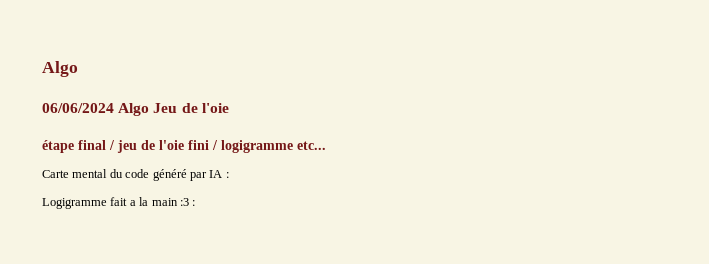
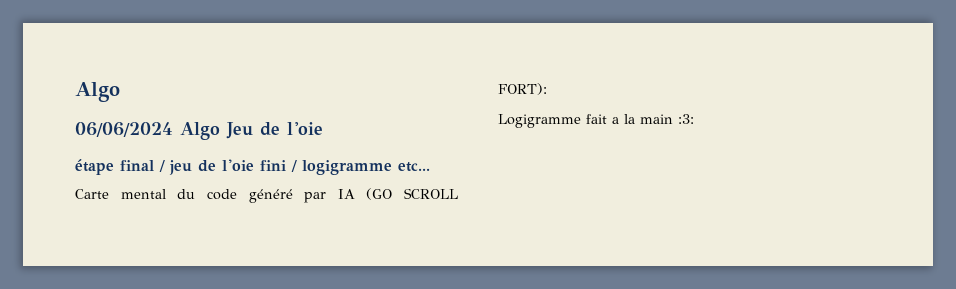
[225,172,229,178] : -> [366,188,458,200] [498,83,547,95] (GO SCROLL FORT):
[179,198,196,206] :3 : -> [678,114,694,124] :3:

